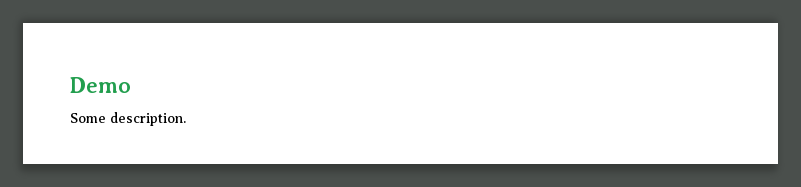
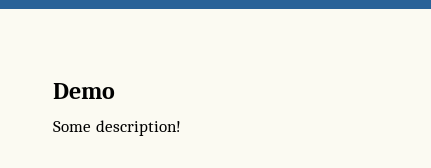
[110,112,186,126] description. -> [95,120,181,136] description!

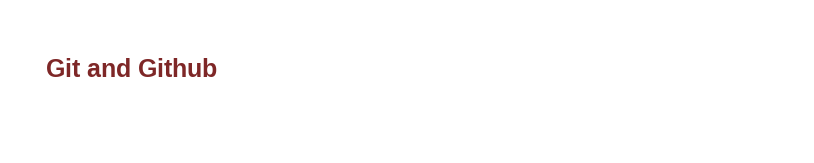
[53,83,115,99] [53,120,181,136] Demo // Some description! -> [46,58,217,77] Git and Github

